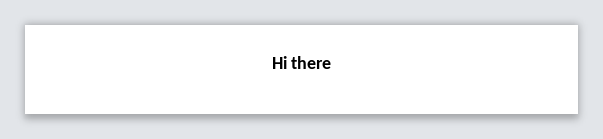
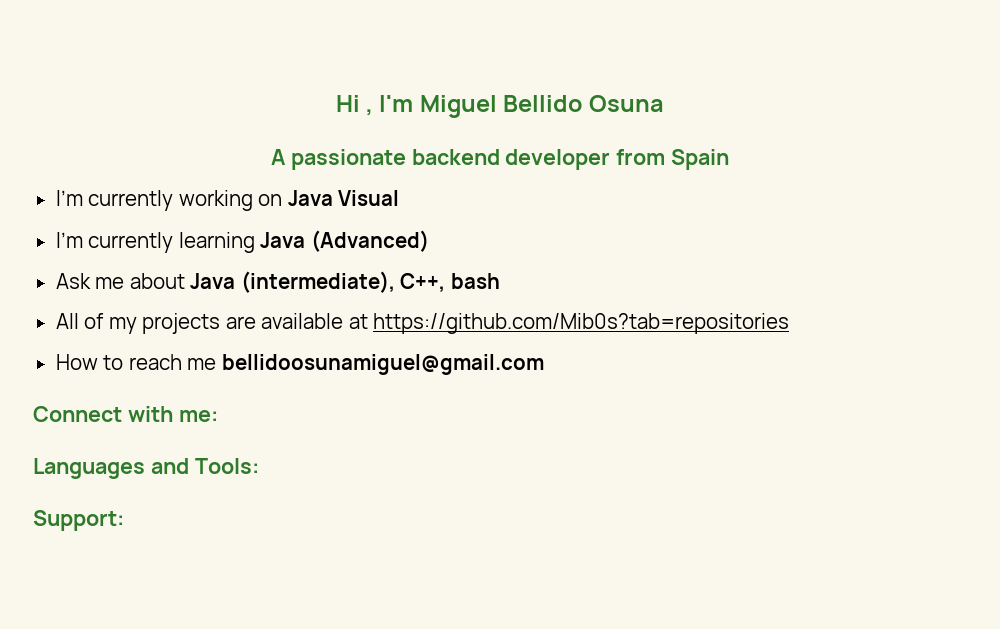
[291,56,332,69] there -> [365,95,665,118] [270,149,730,170] [55,190,400,211] [55,230,429,253] [55,271,500,293] [55,313,790,334] [55,354,544,375] [33,406,218,422] [33,458,259,479] [33,510,124,531] , I'm Miguel Bellido Osuna // A passionate backend developer from Spain // I’m currently working on Java Visual // I’m currently learning Java (Advanced) // Ask me about Java (intermediate), C++, bash // All of my projects are available at https://github.com/Mib0s?tab=repositories // How to reach me bellidoosunamiguel@gmail.com // Connect with me: // Languages and Tools: // Support:

